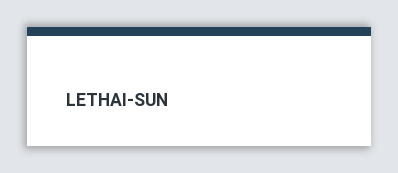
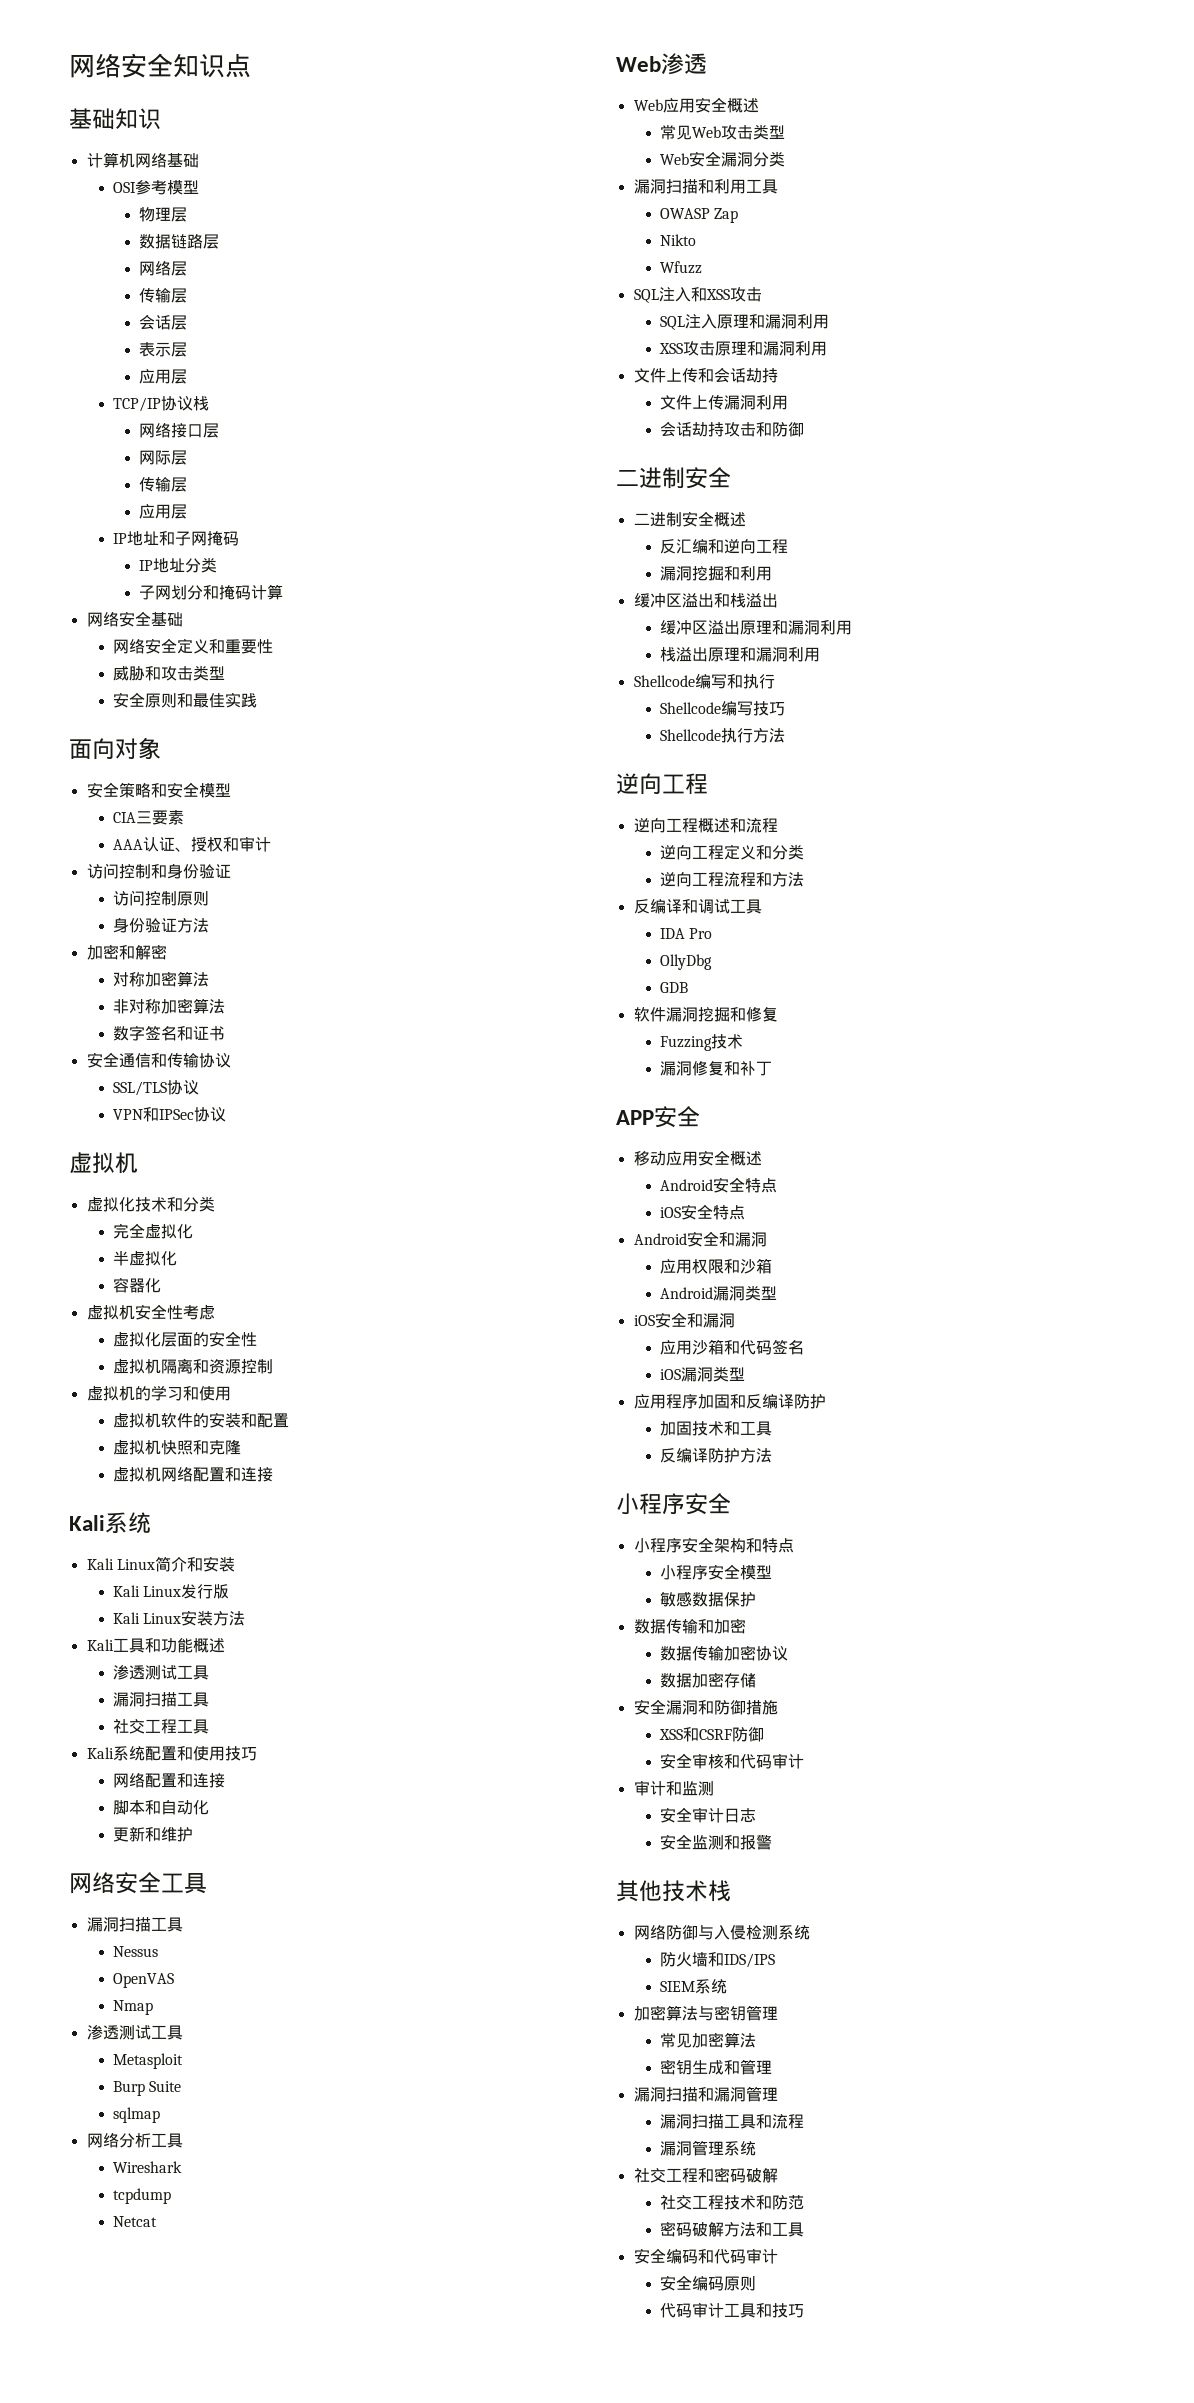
[66,93,168,106] LETHAI-SUN -> [69,53,251,78] [69,108,161,130] [86,152,199,168] [112,180,199,195] [139,207,188,222] [139,234,220,249] [139,261,188,276] [139,288,188,303] [139,314,188,330] [139,342,188,357] [139,369,188,384] [112,396,209,412] [139,423,220,438] [139,450,188,465] [139,477,188,492] [139,504,188,519] [112,531,239,546] [139,557,218,573] [139,584,284,600] [86,611,183,627] [112,638,273,654] [112,665,225,681] [112,692,257,708] [69,737,161,760] [86,782,231,798] [112,810,184,825] [112,836,271,852] [86,863,231,879] [112,890,209,906] [112,917,209,933] [86,944,167,960] [112,971,209,987] [112,998,225,1014] [112,1025,225,1041] [86,1052,231,1068] [112,1080,199,1096] [112,1107,226,1122] [69,1152,138,1174] [86,1196,215,1212] [112,1223,193,1239] [112,1250,177,1266] [112,1277,161,1293] [86,1304,215,1320] [112,1331,257,1347] [112,1358,273,1374] [86,1385,231,1401] [112,1412,289,1428] [112,1439,241,1455] [112,1466,273,1482] [69,1512,151,1534] [86,1556,235,1572] [112,1584,230,1599] [112,1610,246,1626] [86,1638,225,1653] [112,1665,209,1680] [112,1692,209,1707] [112,1719,209,1734] [86,1746,257,1761] [112,1773,225,1788] [112,1800,209,1815] [112,1826,193,1842] [69,1872,207,1894] [86,1917,183,1932] [112,1946,158,1957] [112,1973,174,1988] [112,2000,153,2015] [86,2025,183,2040] [112,2053,183,2069] [112,2081,182,2096] [112,2107,160,2123] [86,2133,183,2148] [112,2161,182,2173] [112,2188,171,2204] [112,2216,157,2227] [616,53,707,75] [633,97,759,113] [659,124,785,140] [659,151,785,167] [633,179,778,194] [659,208,739,223] [659,234,696,246] [659,261,702,274] [633,287,762,303] [659,314,829,330] [658,341,827,356] [633,367,778,383] [659,395,788,410] [659,421,804,437] [616,467,731,489] [633,511,746,527] [659,539,788,554] [659,566,772,581] [633,593,778,608] [659,620,852,635] [659,647,820,662] [633,674,775,689] [659,701,785,716] [659,728,785,743] [616,773,708,795] [633,818,778,833] [659,844,804,860] [659,872,804,887] [633,899,762,914] [659,928,713,939] [659,954,712,970] [659,982,688,993] [633,1006,778,1022] [659,1034,743,1051] [659,1060,772,1076] [616,1106,700,1128] [633,1150,762,1166] [659,1177,777,1193] [659,1204,745,1220] [633,1231,767,1247] [659,1258,772,1274] [659,1285,777,1301] [633,1312,735,1328] [659,1339,804,1355] [659,1366,745,1382] [633,1394,826,1409] [659,1421,772,1436] [659,1448,772,1463] [616,1493,731,1515] [633,1537,794,1553] [659,1564,772,1580] [659,1591,756,1607] [633,1618,746,1634] [659,1645,788,1661] [659,1672,756,1688] [633,1699,778,1715] [658,1727,764,1742] [659,1753,804,1769] [633,1780,714,1796] [659,1807,756,1823] [659,1834,772,1850] [616,1880,731,1902] [633,1925,810,1940] [659,1952,775,1968] [659,1979,727,1994] [633,2005,778,2021] [659,2032,756,2048] [659,2059,772,2075] [633,2086,778,2102] [659,2114,804,2129] [659,2140,756,2156] [633,2167,778,2183] [659,2195,804,2210] [659,2221,804,2237] [633,2248,778,2264] [659,2275,756,2291] [659,2302,804,2318] 网络安全知识点 // 基础知识 // 计算机网络基础 // OSI参考模型 // 物理层 // 数据链路层 // 网络层 // 传输层 // 会话层 // 表示层 // 应用层 // TCP/IP协议栈 // 网络接口层 // 网际层 // 传输层 // 应用层 // IP地址和子网掩码 // IP地址分类 // 子网划分和掩码计算 // 网络安全基础 // 网络安全定义和重要性 // 威胁和攻击类型 // 安全原则和最佳实践 // 面向对象 // 安全策略和安全模型 // CIA三要素 // AAA认证、授权和审计 // 访问控制和身份验证 // 访问控制原则 // 身份验证方法 // 加密和解密 // 对称加密算法 // 非对称加密算法 // 数字签名和证书 // 安全通信和传输协议 // SSL/TLS协议 // VPN和IPSec协议 // 虚拟机 // 虚拟化技术和分类 // 完全虚拟化 // 半虚拟化 // 容器化 // 虚拟机安全性考虑 // 虚拟化层面的安全性 // 虚拟机隔离和资源控制 // 虚拟机的学习和使用 // 虚拟机软件的安装和配置 // 虚拟机快照和克隆 // 虚拟机网络配置和连接 // Kali系统 // Kali Linux简介和安装 // Kali Linux发行版 // Kali Linux安装方法 // Kali工具和功能概述 // 渗透测试工具 // 漏洞扫描工具 // 社交工程工具 // Kali系统配置和使用技巧 // 网络配置和连接 // 脚本和自动化 // 更新和维护 // 网络安全工具 // 漏洞扫描工具 // Nessus // OpenVAS // Nmap // 渗透测试工具 // Metasploit // Burp Suite // sqlmap // 网络分析工具 // Wireshark // tcpdump // Netcat // Web渗透 // Web应用安全概述 // 常见Web攻击类型 // Web安全漏洞分类 // 漏洞扫描和利用工具 // OWASP Zap // Nikto // Wfuzz // SQL注入和XSS攻击 // SQL注入原理和漏洞利用 // XSS攻击原理和漏洞利用 // 文件上传和会话劫持 // 文件上传漏洞利用 // 会话劫持攻击和防御 // 二进制安全 // 二进制安全概述 // 反汇编和逆向工程 // 漏洞挖掘和利用 // 缓冲区溢出和栈溢出 // 缓冲区溢出原理和漏洞利用 // 栈溢出原理和漏洞利用 // Shellcode编写和执行 // Shellcode编写技巧 // Shellcode执行方法 // 逆向工程 // 逆向工程概述和流程 // 逆向工程定义和分类 // 逆向工程流程和方法 // 反编译和调试工具 // IDA Pro // OllyDbg // GDB // 软件漏洞挖掘和修复 // Fuzzing技术 // 漏洞修复和补丁 // APP安全 // 移动应用安全概述 // Android安全特点 // iOS安全特点 // Android安全和漏洞 // 应用权限和沙箱 // Android漏洞类型 // iOS安全和漏洞 // 应用沙箱和代码签名 // iOS漏洞类型 // 应用程序加固和反编译防护 // 加固技术和工具 // 反编译防护方法 // 小程序安全 // 小程序安全架构和特点 // 小程序安全模型 // 敏感数据保护 // 数据传输和加密 // 数据传输加密协议 // 数据加密存储 // 安全漏洞和防御措施 // XSS和CSRF防御 // 安全审核和代码审计 // 审计和监测 // 安全审计日志 // 安全监测和报警 // 其他技术栈 // 网络防御与入侵检测系统 // 防火墙和IDS/IPS // SIEM系统 // 加密算法与密钥管理 // 常见加密算法 // 密钥生成和管理 // 漏洞扫描和漏洞管理 // 漏洞扫描工具和流程 // 漏洞管理系统 // 社交工程和密码破解 // 社交工程技术和防范 // 密码破解方法和工具 // 安全编码和代码审计 // 安全编码原则 // 代码审计工具和技巧

